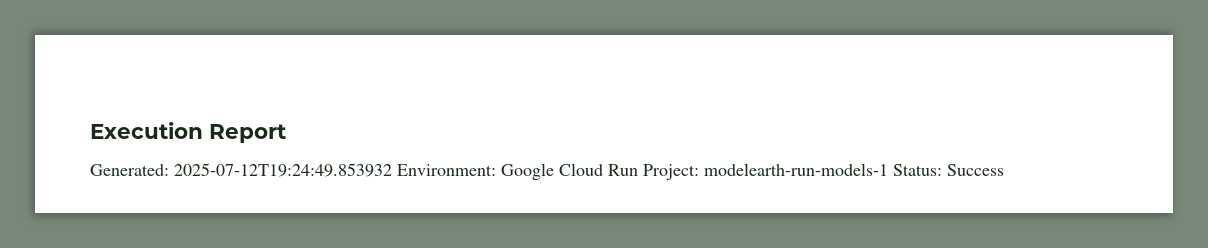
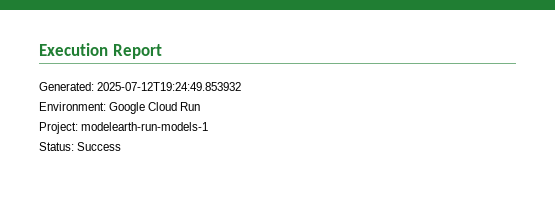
(392, 170) none -> (242, 86) //
(638, 170) none -> (201, 106) //
(888, 169) none -> (209, 126) //

